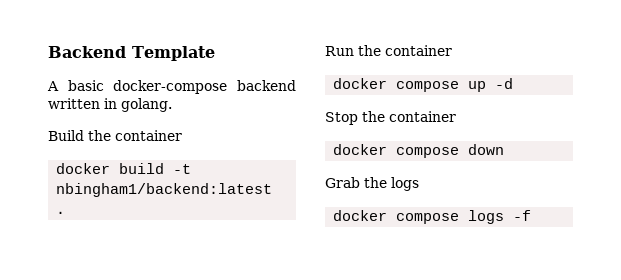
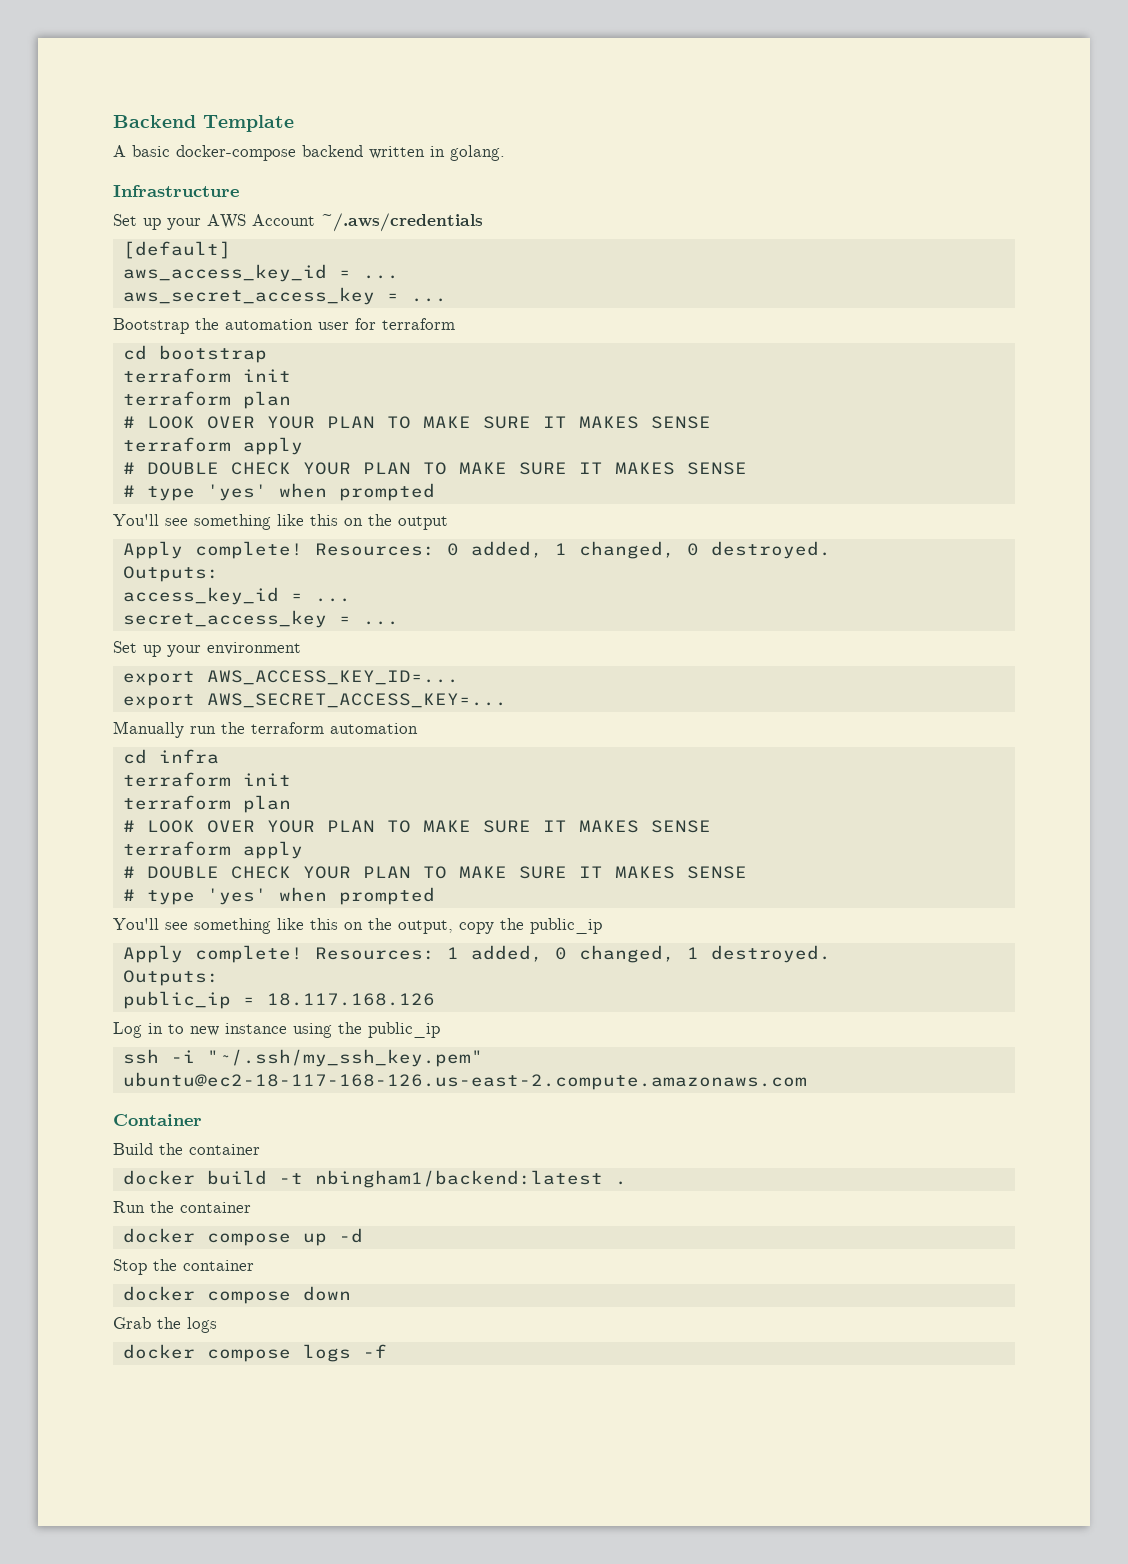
(172, 105) none -> [113,185,239,197] [113,213,483,232] [122,241,231,259] [122,264,399,282] [122,287,447,305] [113,318,455,334] [122,345,267,363] [122,368,291,383] [122,391,291,409] [122,416,711,429] [122,437,303,455] [122,462,747,475] [122,483,435,501] [113,514,448,530] [122,541,831,559] [122,566,219,582] [122,587,351,605] [122,610,399,628] [113,641,301,657] [122,670,459,686] [122,693,507,709] [113,721,418,738] [122,749,219,764] [122,772,291,787] [122,795,291,813] [122,820,711,833] [122,841,303,859] [122,866,747,879] [122,887,435,905] [113,918,602,934] [122,945,831,963] [122,970,219,986] [122,991,435,1009] [113,1022,440,1038] [122,1049,483,1067] [122,1072,807,1090] [113,1114,202,1126] // Infrastructure // Set up your AWS Account ~/.aws/credentials // [default] // aws_access_key_id = ... // aws_secret_access_key = ... // Bootstrap the automation user for terraform // cd bootstrap // terraform init // terraform plan // # LOOK OVER YOUR PLAN TO MAKE SURE IT MAKES SENSE // terraform apply // # DOUBLE CHECK YOUR PLAN TO MAKE SURE IT MAKES SENSE // # type 'yes' when prompted // You'll see something like this on the output // Apply complete! Resources: 0 added, 1 changed, 0 destroyed. // Outputs: // access_key_id = ... // secret_access_key = ... // Set up your environment // export AWS_ACCESS_KEY_ID=... // export AWS_SECRET_ACCESS_KEY=... // Manually run the terraform automation // cd infra // terraform init // terraform plan // # LOOK OVER YOUR PLAN TO MAKE SURE IT MAKES SENSE // terraform apply // # DOUBLE CHECK YOUR PLAN TO MAKE SURE IT MAKES SENSE // # type 'yes' when prompted // You'll see something like this on the output, copy the public_ip // Apply complete! Resources: 1 added, 0 changed, 1 destroyed. // Outputs: // public_ip = 18.117.168.126 // Log in to new instance using the public_ip // ssh -i "~/.ssh/my_ssh_key.pem" ubuntu@ec2-18-117-168-126.us-east-2.compute.amazonaws.com // Container

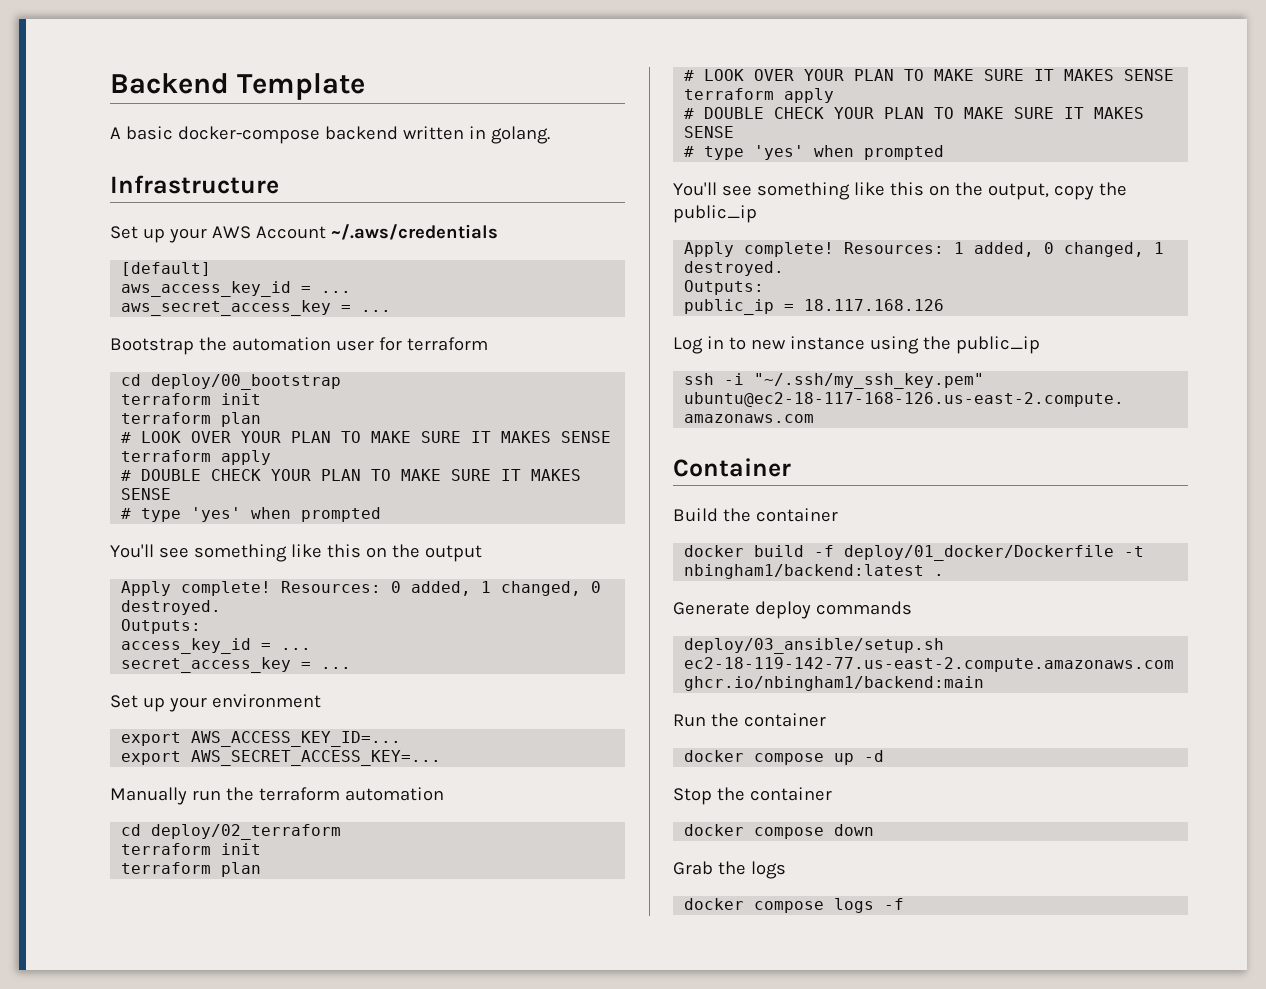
[158,345,267,363] bootstrap -> [151,374,342,390] deploy/00_bootstrap
[158,749,219,764] infra -> [151,824,342,840] deploy/02_terraform
(267, 1177) none -> [814,545,1115,561] -f deploy/01_docker/Dockerfile
(627, 1183) none -> [673,601,912,619] [684,638,945,654] [684,657,1175,672] [684,676,985,691] // Generate deploy commands // deploy/03_ansible/setup.sh ec2-18-119-142-77.us-east-2.compute.amazonaws.com ghcr.io/nbingham1/backend:main

